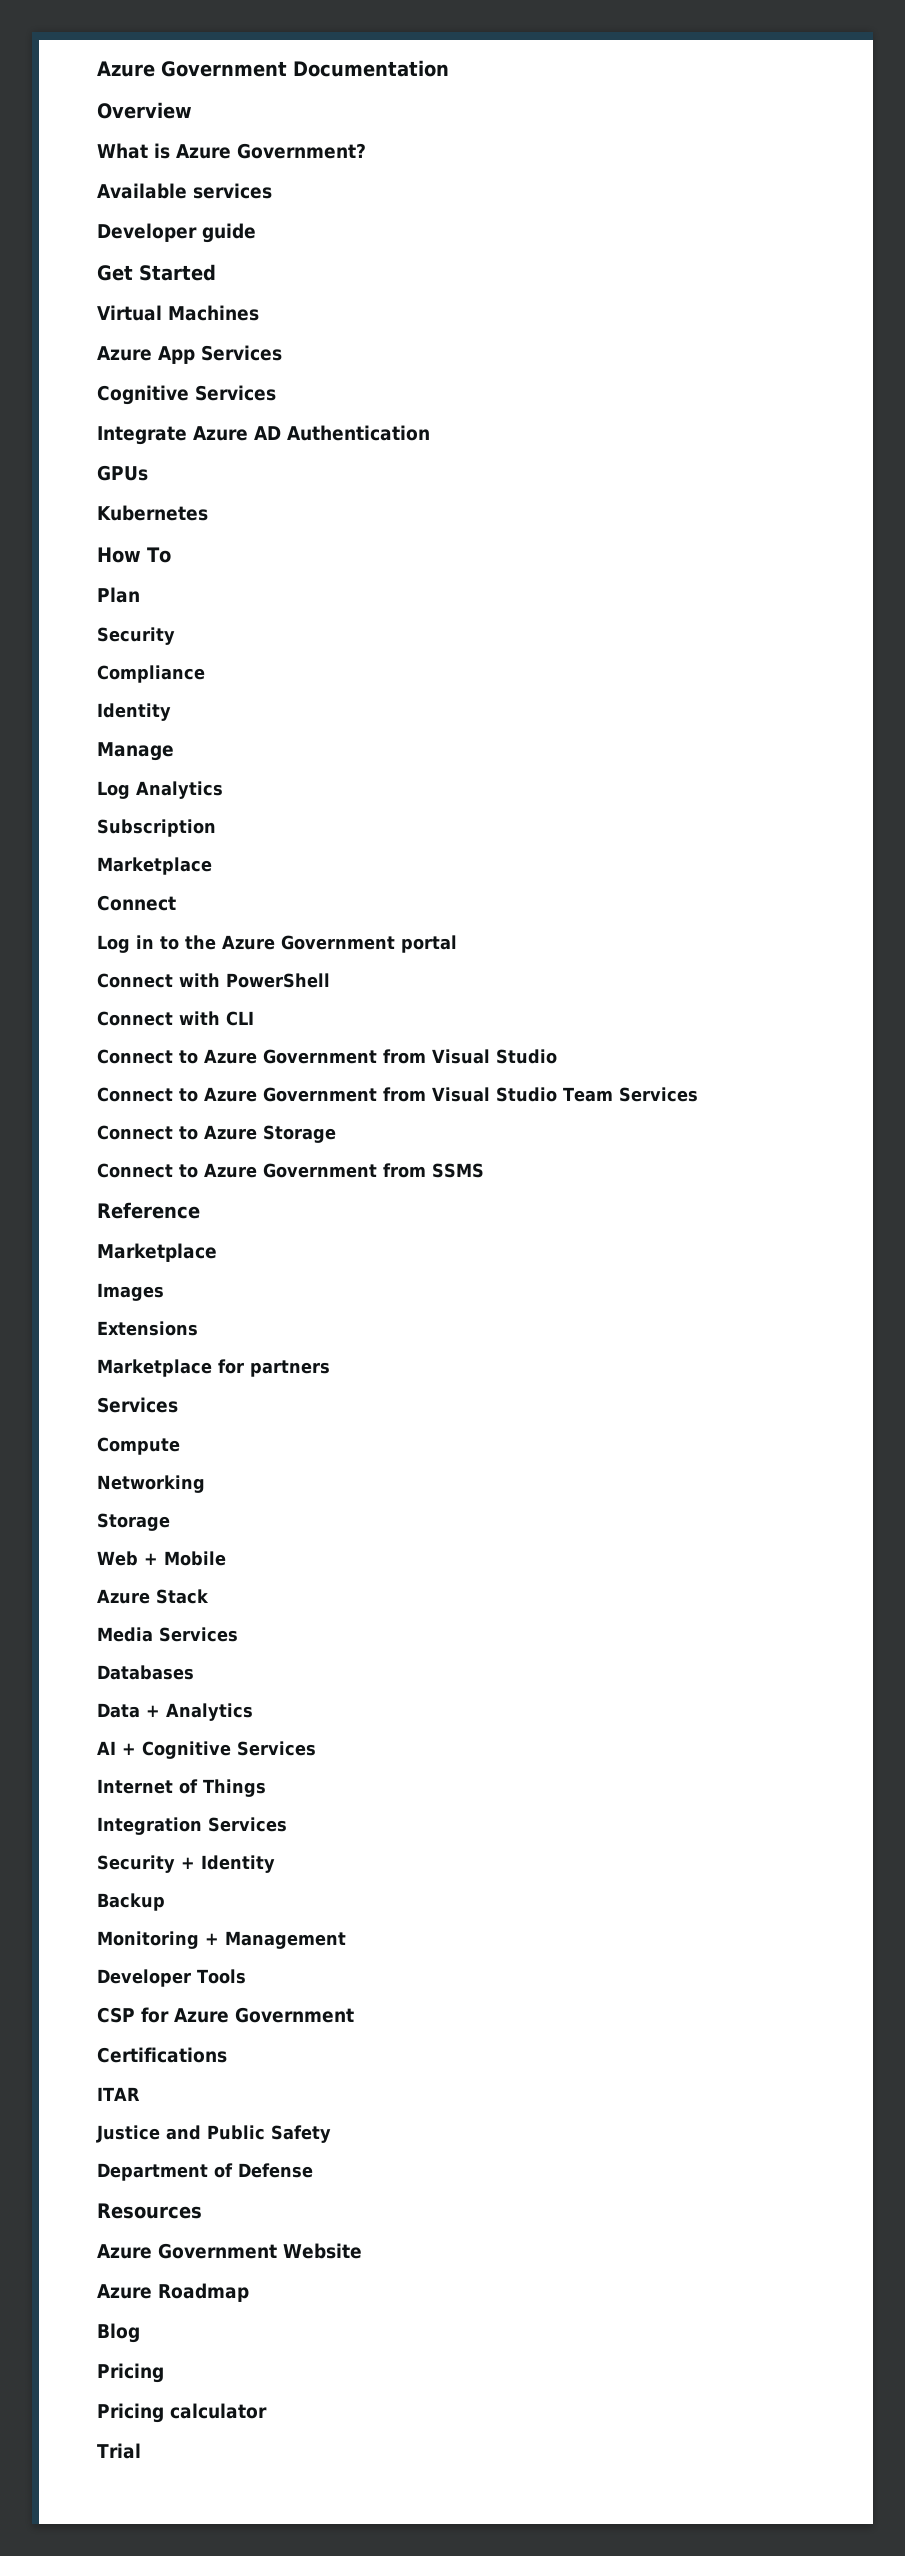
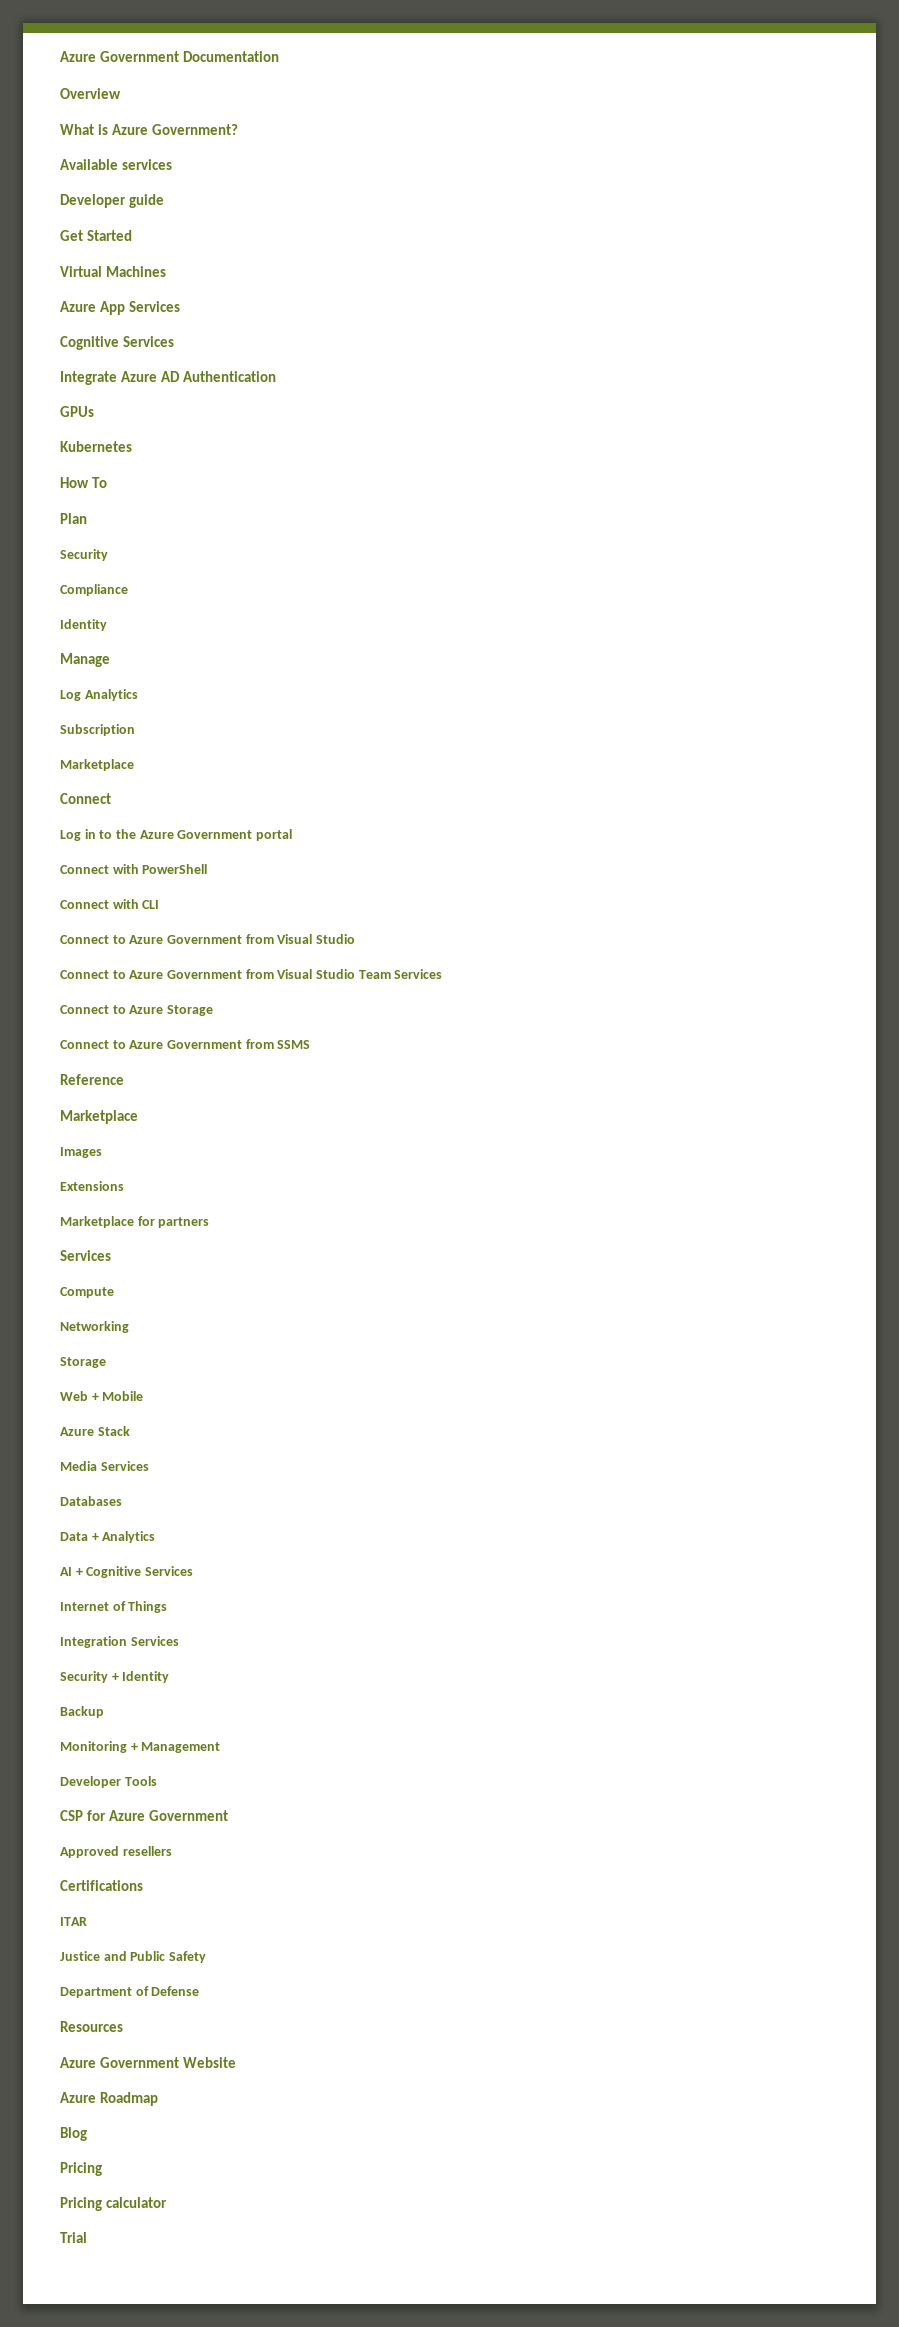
(354, 2015) none -> [60,1846,172,1858] // Approved resellers

